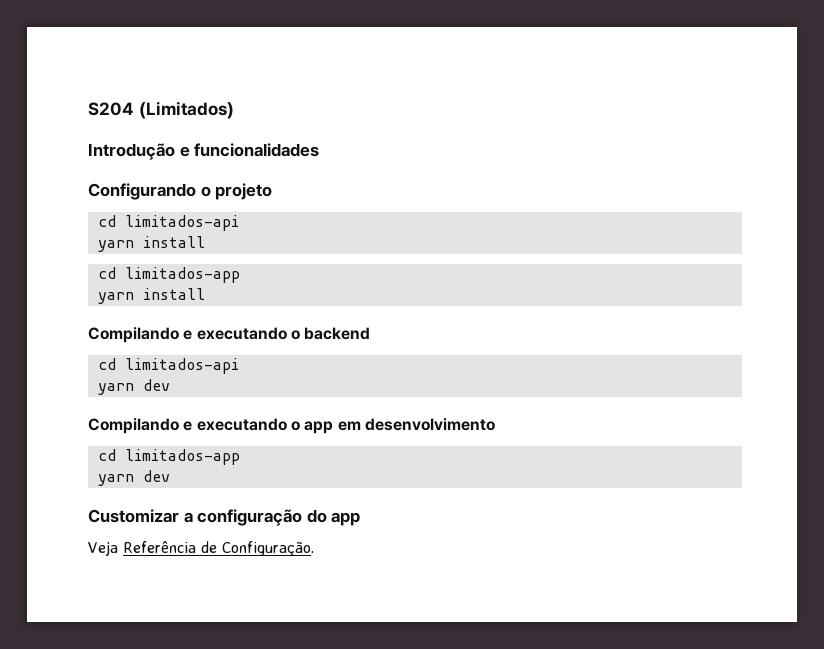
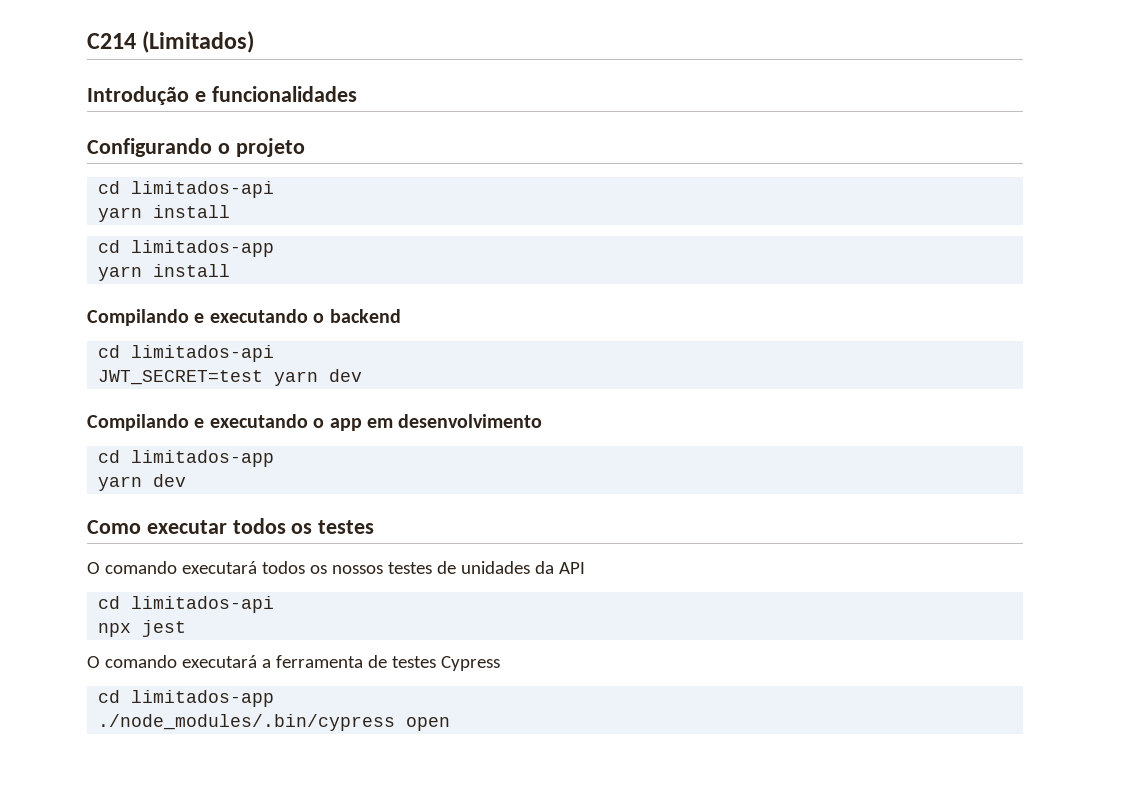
[88,102,134,116] S204 -> [87,33,136,49] C214
(239, 366) none -> [98,370,264,385] JWT_SECRET=test
[88,509,361,526] [88,541,314,557] Customizar a configuração do app // Veja Referência de Configuração. -> [87,518,375,534] [87,561,585,574] [98,596,275,613] [98,620,187,637] [87,655,500,671] [98,690,275,707] [98,714,451,731] Como executar todos os testes // O comando executará todos os nossos testes de unidades da API // cd limitados-api // npx jest // O comando executará a ferramenta de testes Cypress // cd limitados-app // ./node_modules/.bin/cypress open

